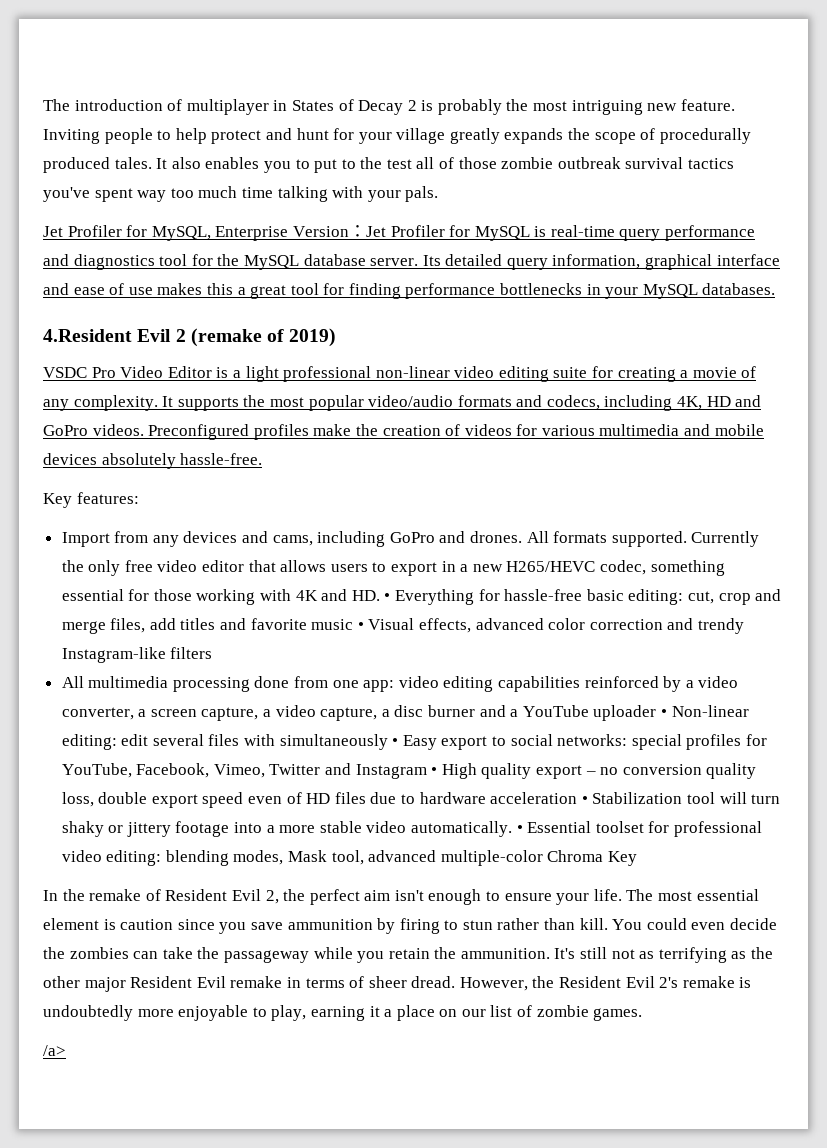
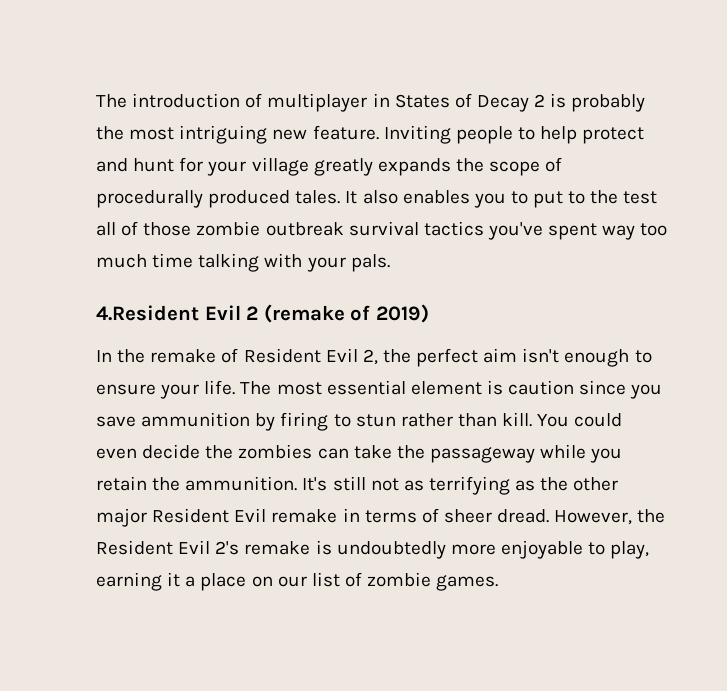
[43,225,756,241] [43,254,780,270] [43,283,776,299] // Jet Profiler for MySQL, Enterprise Version：Jet Profiler for MySQL is real-time query performance and diagnostics tool for the MySQL database server. Its detailed query information, graphical interface and ease of use makes this a great tool for finding performance bottlenecks in your MySQL databases. -> (390, 263) none
[43,366,757,382] [43,395,762,411] [43,424,764,440] [43,453,263,469] [43,492,139,508] [61,531,760,547] [61,560,725,576] [61,589,782,605] [61,618,744,634] [61,647,213,663] [61,676,739,692] [61,705,749,721] [61,734,767,750] [61,763,757,779] [61,792,781,808] [61,821,762,837] [61,850,638,866] // VSDC Pro Video Editor is a light professional non-linear video editing suite for creating a movie of any complexity. It supports the most popular video/audio formats and codecs, including 4K, HD and GoPro videos. Preconfigured profiles make the creation of videos for various multimedia and mobile devices absolutely hassle-free. // Key features: // Import from any devices and cams, including GoPro and drones. All formats supported. Сurrently the only free video editor that allows users to export in a new H265/HEVC codec, something essential for those working with 4K and HD. • Everything for hassle-free basic editing: cut, crop and merge files, add titles and favorite music • Visual effects, advanced color correction and trendy Instagram-like filters // All multimedia processing done from one app: video editing capabilities reinforced by a video converter, a screen capture, a video capture, a disc burner and a YouTube uploader • Non-linear editing: edit several files with simultaneously • Easy export to social networks: special profiles for YouTube, Facebook, Vimeo, Twitter and Instagram • High quality export – no conversion quality loss, double export speed even of HD files due to hardware acceleration • Stabilization tool will turn shaky or jittery footage into a more stable video automatically. • Essential toolset for professional video editing: blending modes, Mask tool, advanced multiple-color Chroma Key -> (429, 313) none
[43,1045,66,1056] // /a> -> (499, 583) none

